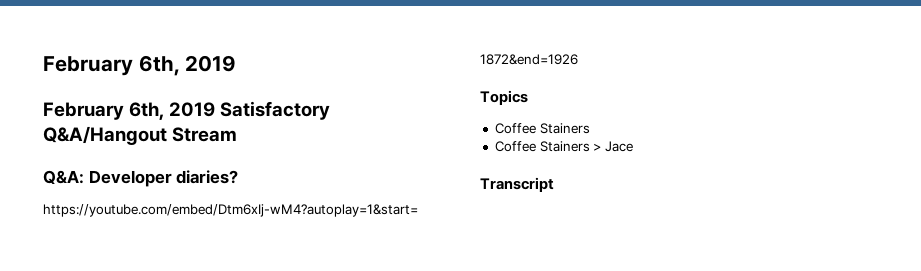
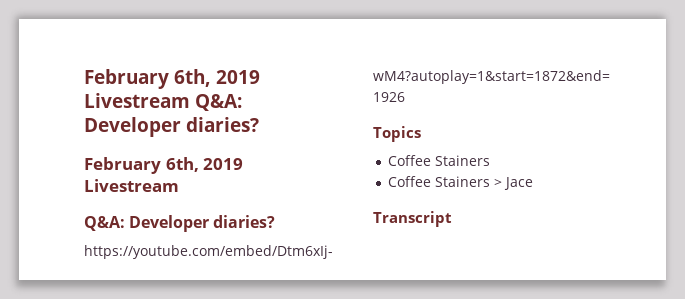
[43,55,237,76] [43,101,331,120] [43,126,238,145] February 6th, 2019 // February 6th, 2019 Satisfactory Q&A/Hangout Stream -> [84,69,260,89] [84,93,242,111] [84,117,259,137] [84,157,244,174] [84,179,179,192] February 6th, 2019 Livestream Q&A: Developer diaries? // February 6th, 2019 Livestream

